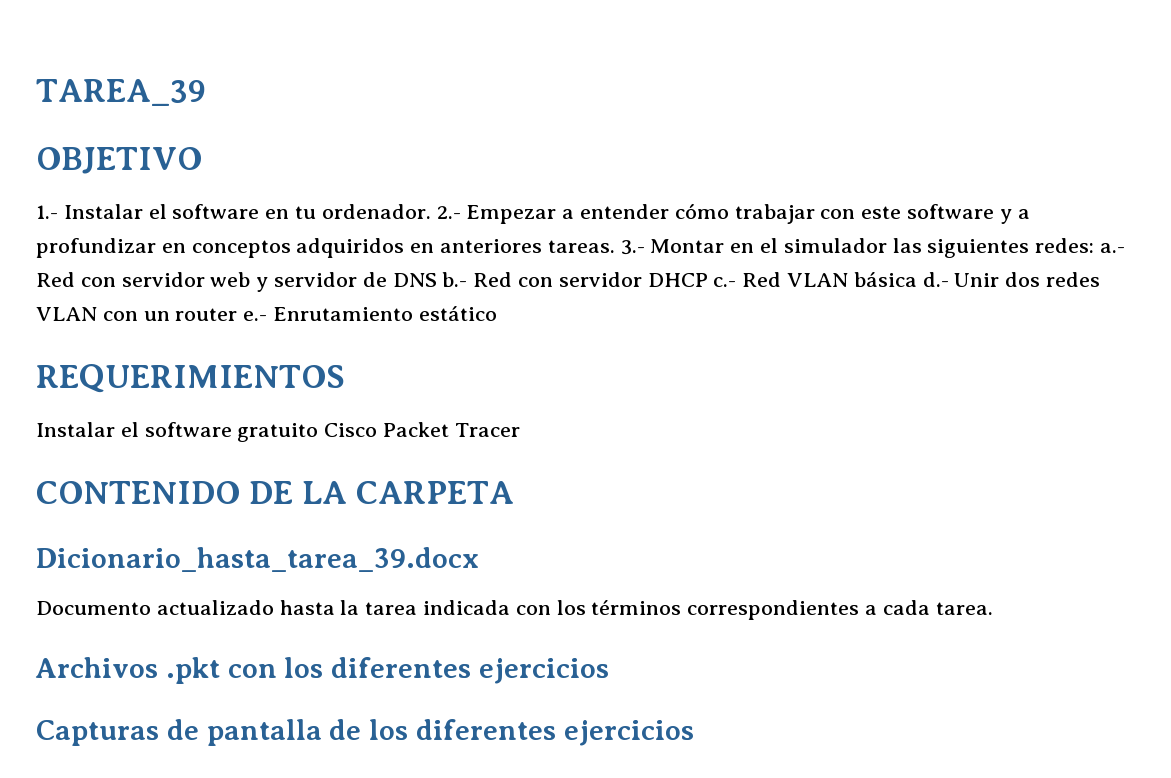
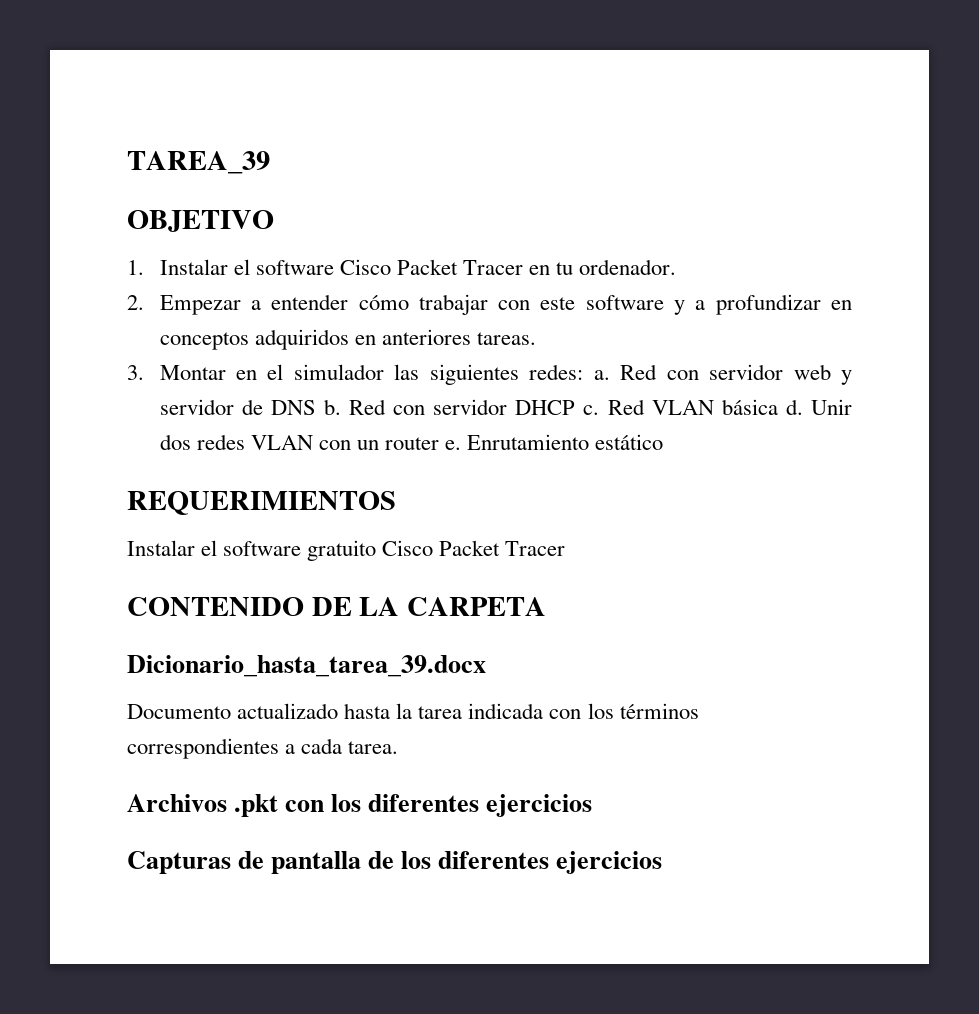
[36,204,260,219] 1.- Instalar el software -> [127,259,523,275] 1. Instalar el software Cisco Packet Tracer
[436,206,461,219] 2.- -> [127,295,144,310] // 2.
[620,240,645,255] 3.- -> [127,365,144,380] // 3.
[1100,243,1126,253] a.- -> [593,370,610,380] a.
[442,272,468,287] b.- -> [323,399,341,415] b.
[713,277,737,287] c.- -> [583,405,600,415] c.
[922,272,949,287] d.- -> [785,399,803,415] d.
[243,311,268,321] e.- -> [445,440,462,450] e.

